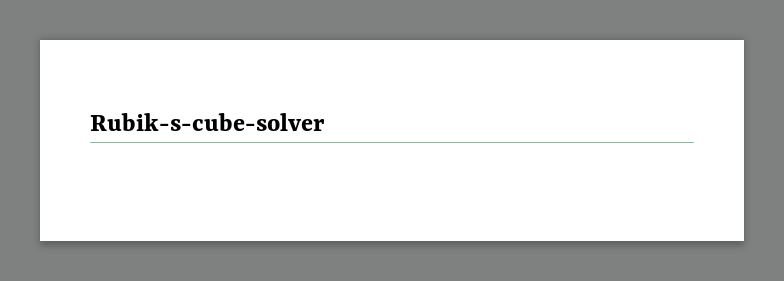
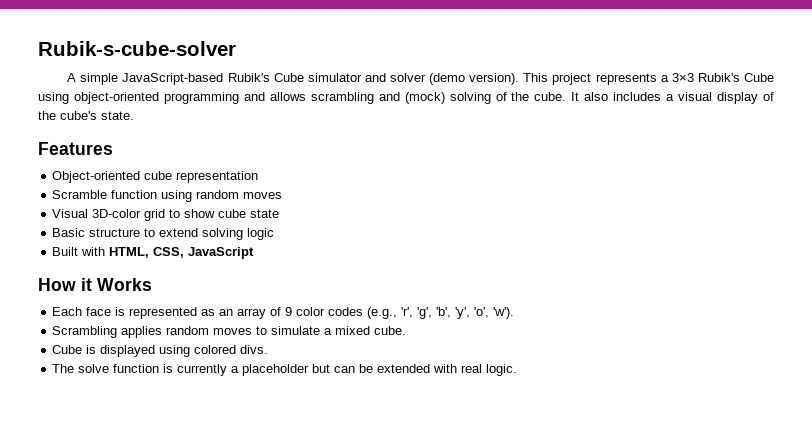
(325, 122) none -> [67,73,775,85] [38,92,775,104] [38,111,134,120] [38,142,113,155] [52,171,259,183] [52,190,283,202] [52,209,280,221] [52,228,275,240] [52,247,255,259] [38,278,152,291] [52,307,515,319] [52,326,407,338] [52,345,269,357] [52,364,518,376] // A simple JavaScript-based Rubik's Cube simulator and solver (demo version). This project represents a 3×3 Rubik's Cube using object-oriented programming and allows scrambling and (mock) solving of the cube. It also includes a visual display of the cube's state. // Features // Object-oriented cube representation // Scramble function using random moves // Visual 3D-color grid to show cube state // Basic structure to extend solving logic // Built with HTML, CSS, JavaScript // How it Works // Each face is represented as an array of 9 color codes (e.g., 'r', 'g', 'b', 'y', 'o', 'w'). // Scrambling applies random moves to simulate a mixed cube. // Cube is displayed using colored divs. // The solve function is currently a placeholder but can be extended with real logic.

